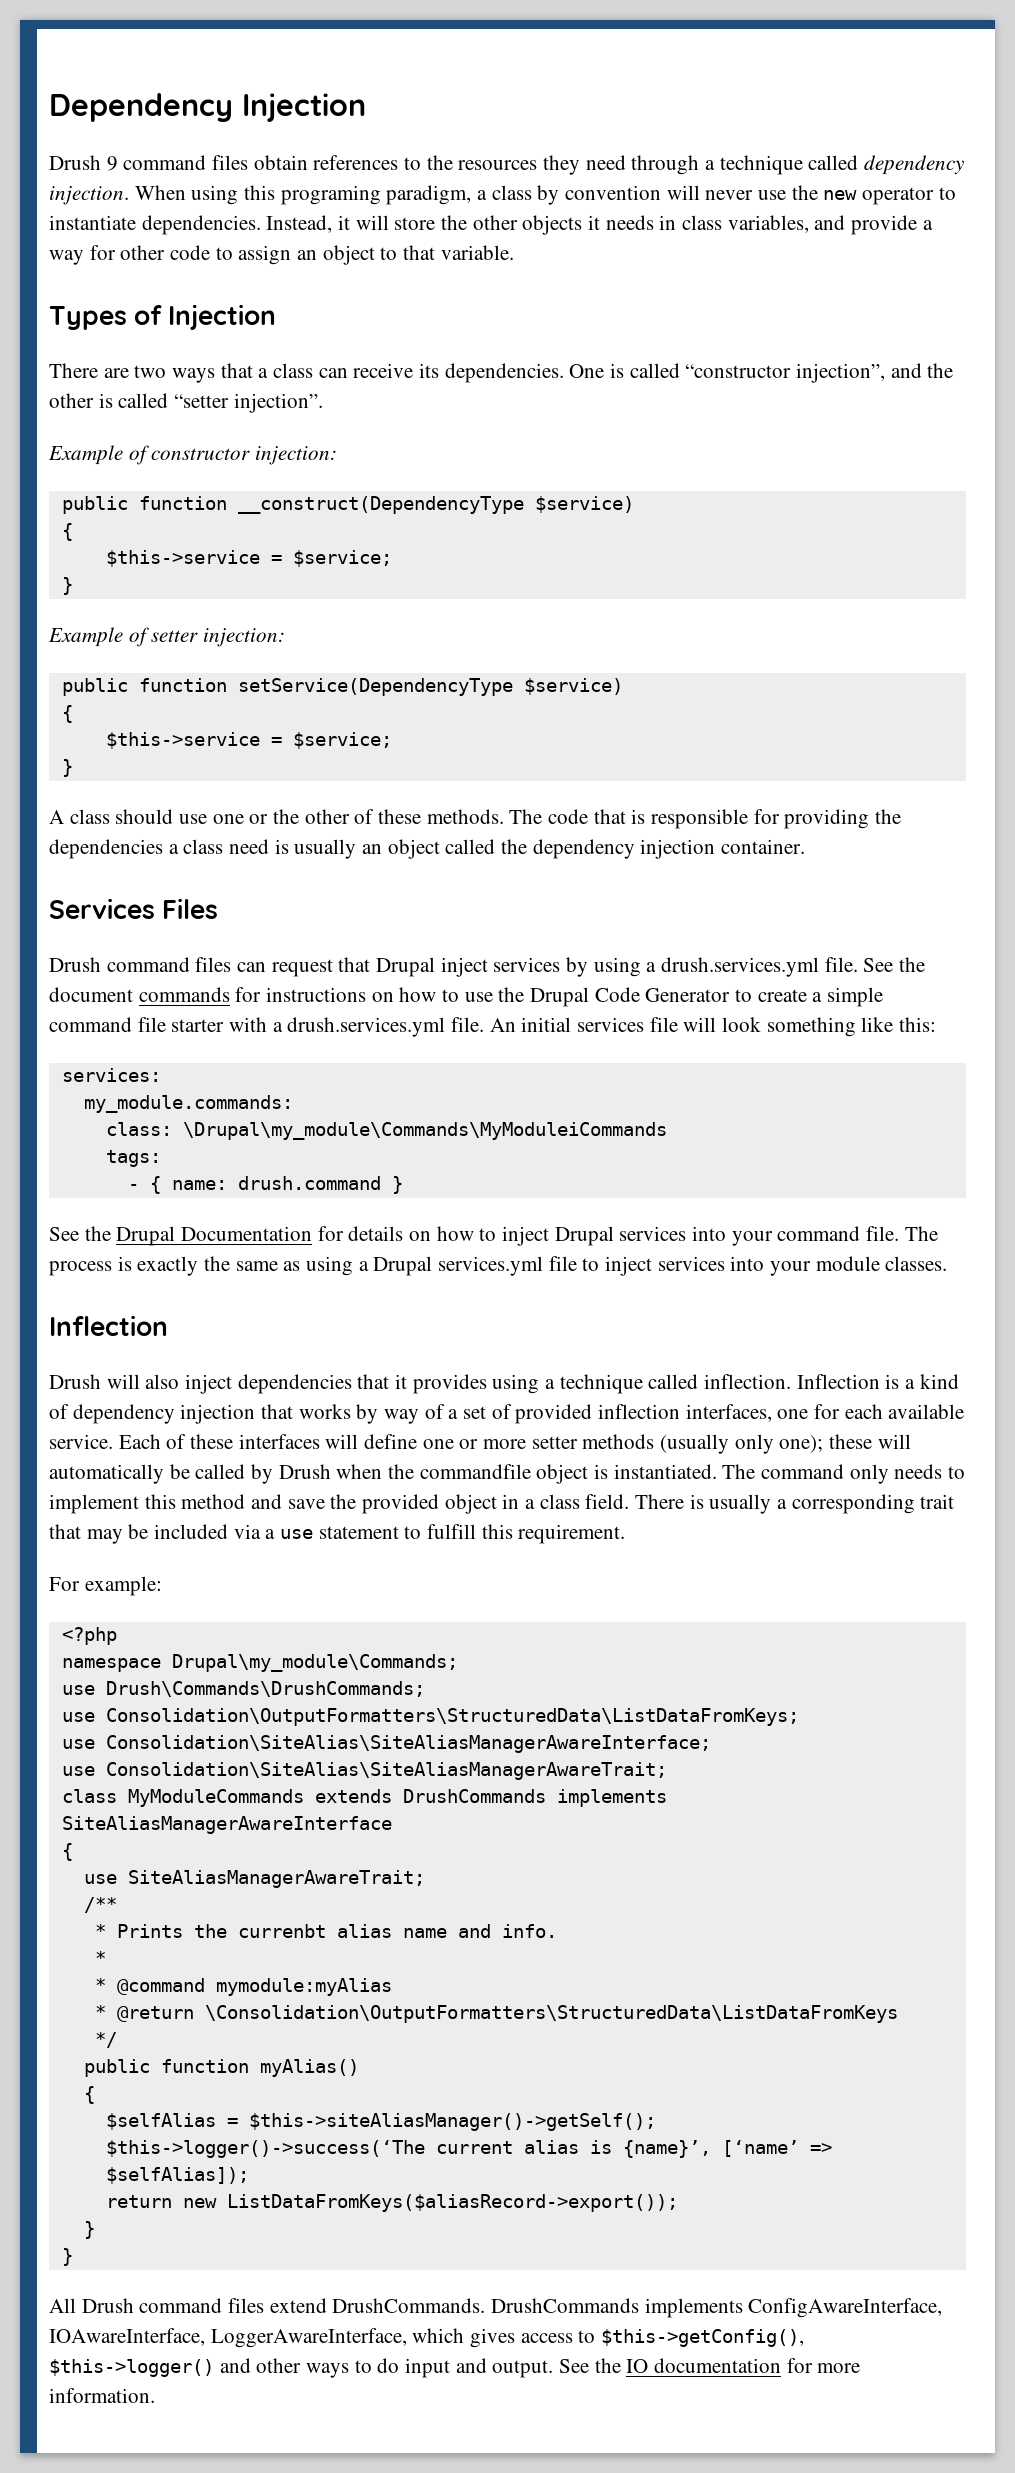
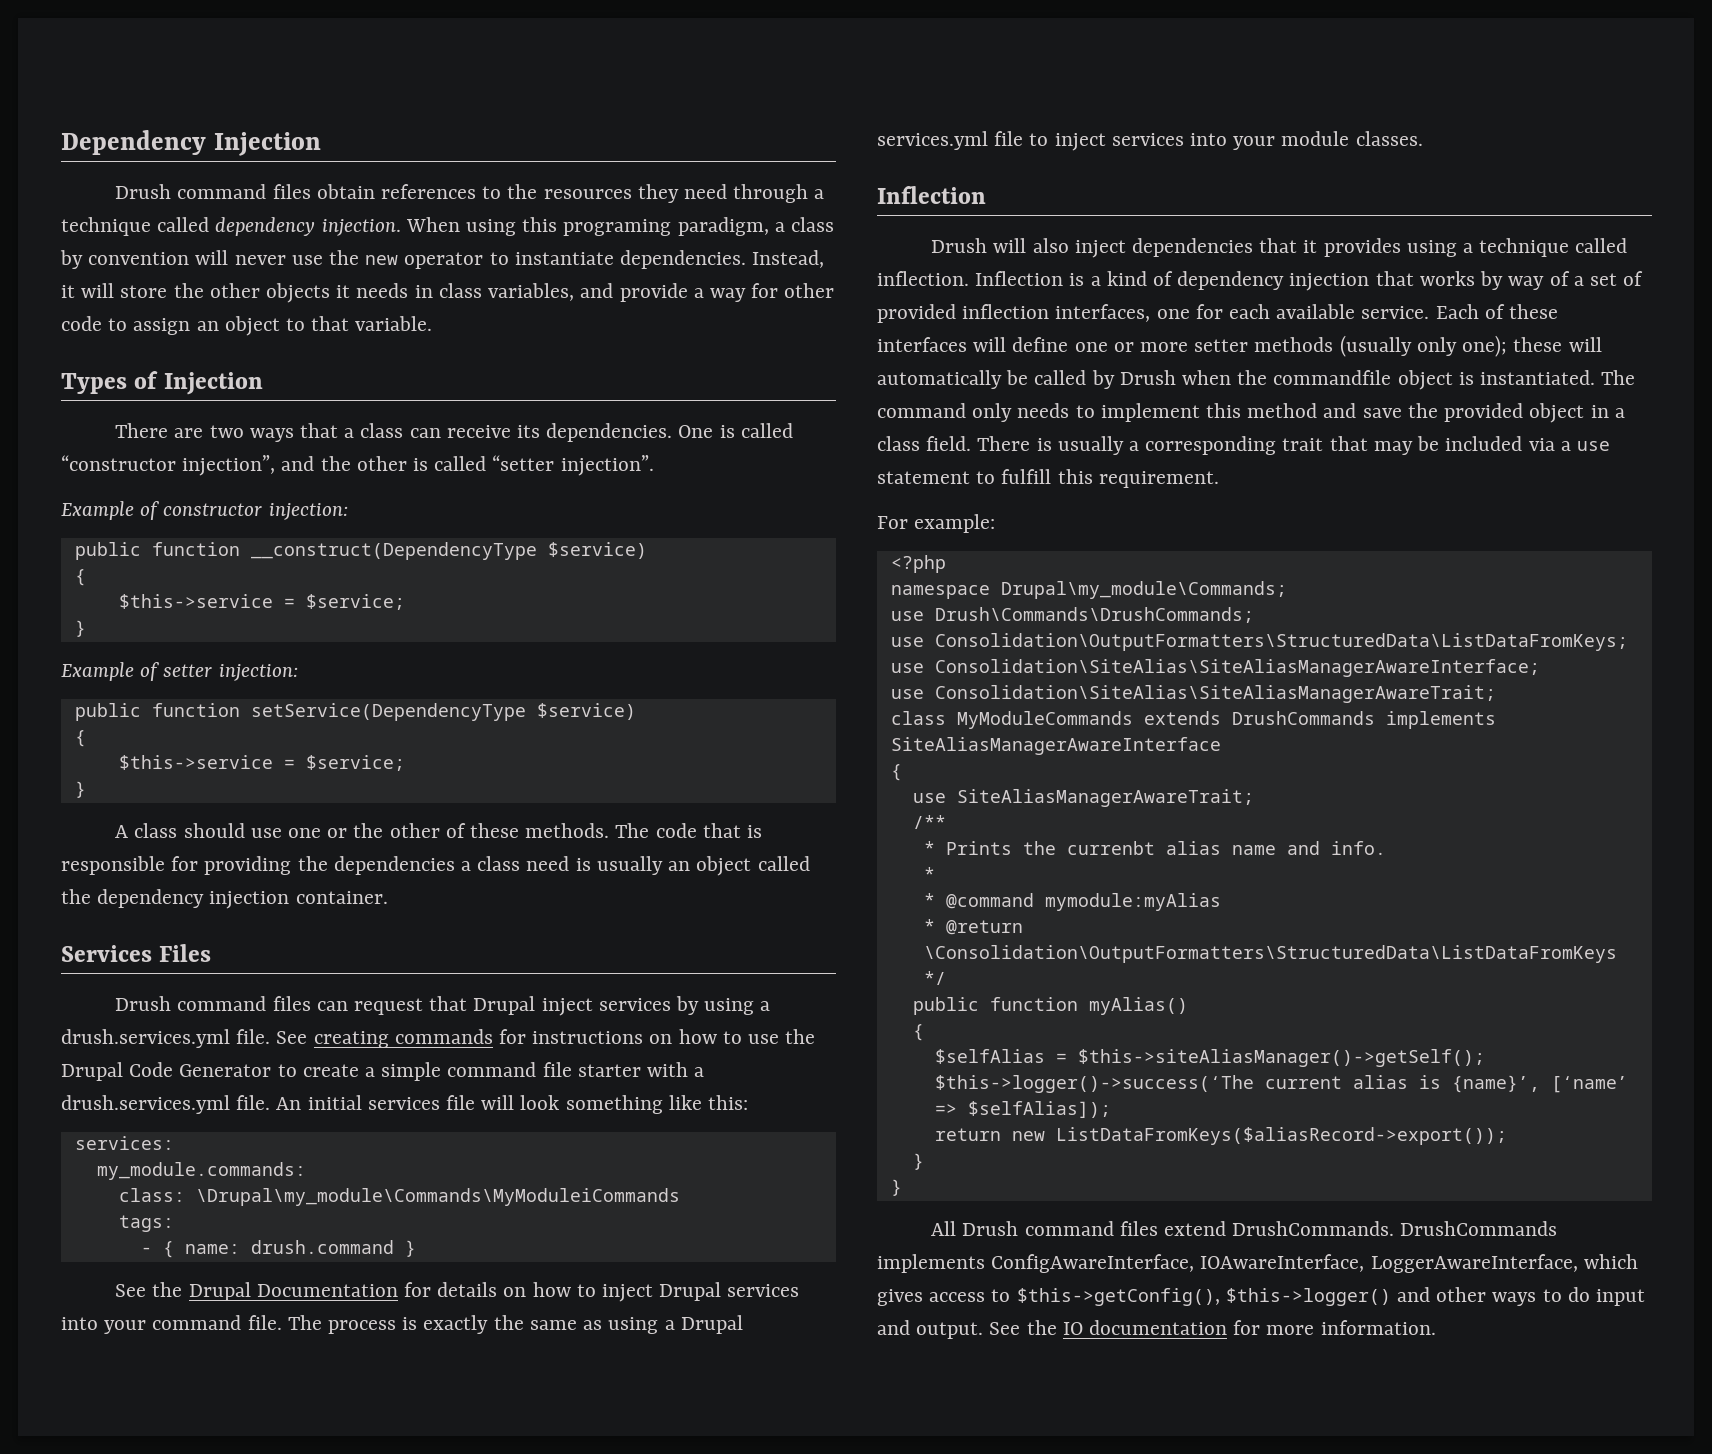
[106,156,118,171] 9 -> (172, 191) none
[899,957,926,972] [49,987,133,1002] the document -> [313,1031,389,1048] creating

